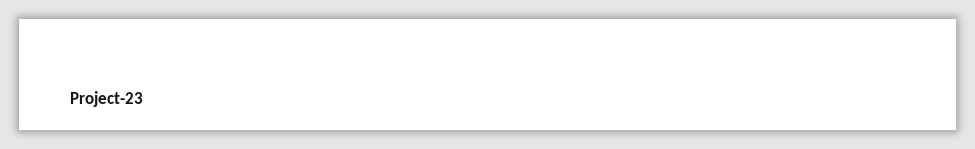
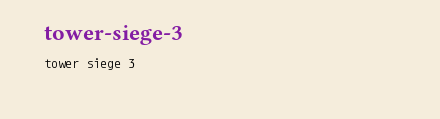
[70,91,143,107] Project-23 -> [44,25,183,45] [44,58,135,70] tower-siege-3 // tower siege 3

